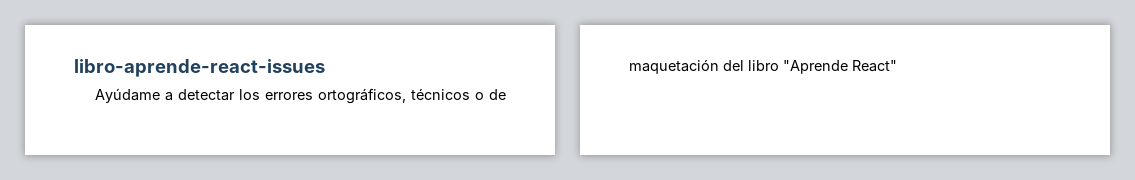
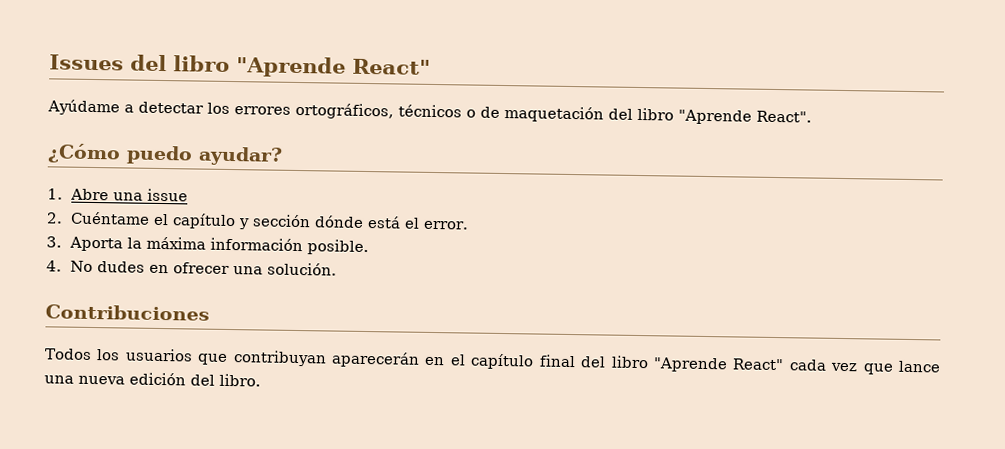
[74,59,325,77] libro-aprende-react-issues -> [49,54,431,78] Issues del libro "Aprende React"
[852,60,897,72] React" -> [756,110,812,123] [47,143,283,166] [47,188,188,202] [46,211,469,230] [46,236,369,256] [46,260,337,276] [45,304,210,321] [44,348,941,375] [44,372,261,387] React". // ¿Cómo puedo ayudar? // 1. Abre una issue // 2. Cuéntame el capítulo y sección dónde está el error. // 3. Aporta la máxima información posible. // 4. No dudes en ofrecer una solución. // Contribuciones // Todos los usuarios que contribuyan aparecerán en el capítulo final del libro "Aprende React" cada vez que lance una nueva edición del libro.

